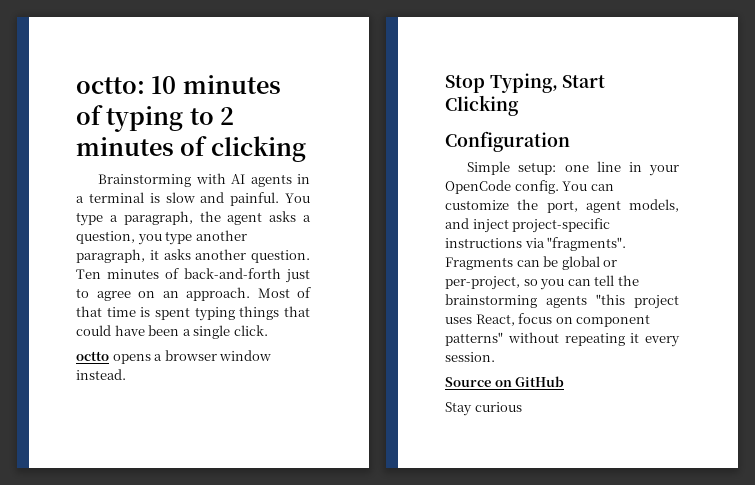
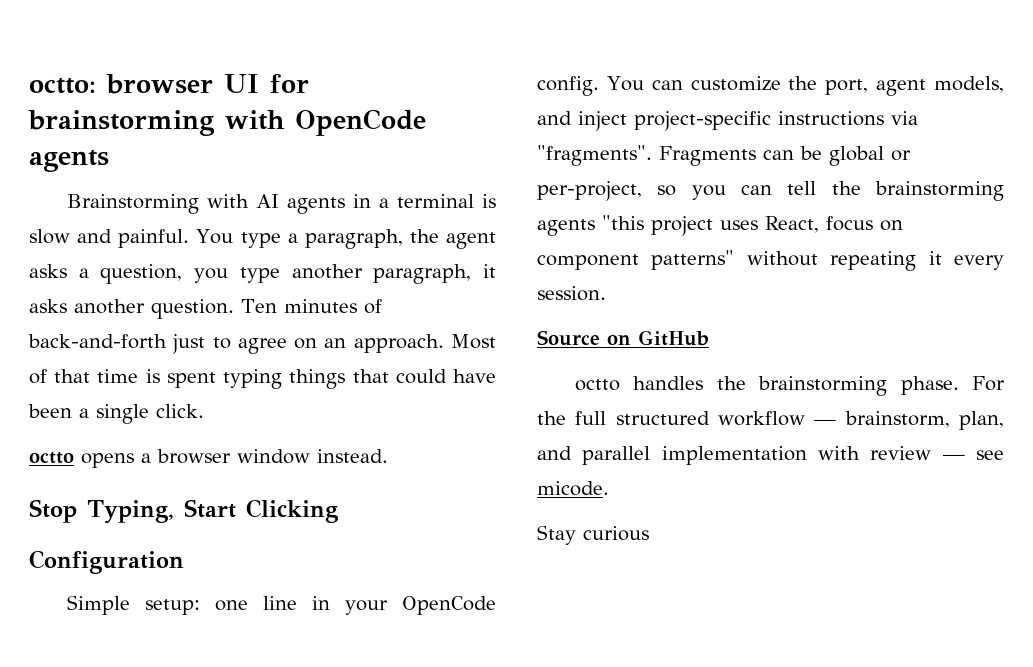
[151,75,281,94] [76,105,235,132] [76,136,306,162] 10 minutes of typing to 2 minutes of clicking -> [106,74,309,94] [28,109,426,136] [29,150,109,172] browser UI for brainstorming with OpenCode agents
(565, 381) none -> [574,376,1005,396] [537,411,1004,430] [537,446,1004,465] [537,481,609,496] // octto handles the brainstorming phase. For the full structured workflow — brainstorm, plan, and parallel implementation with review — see micode.

